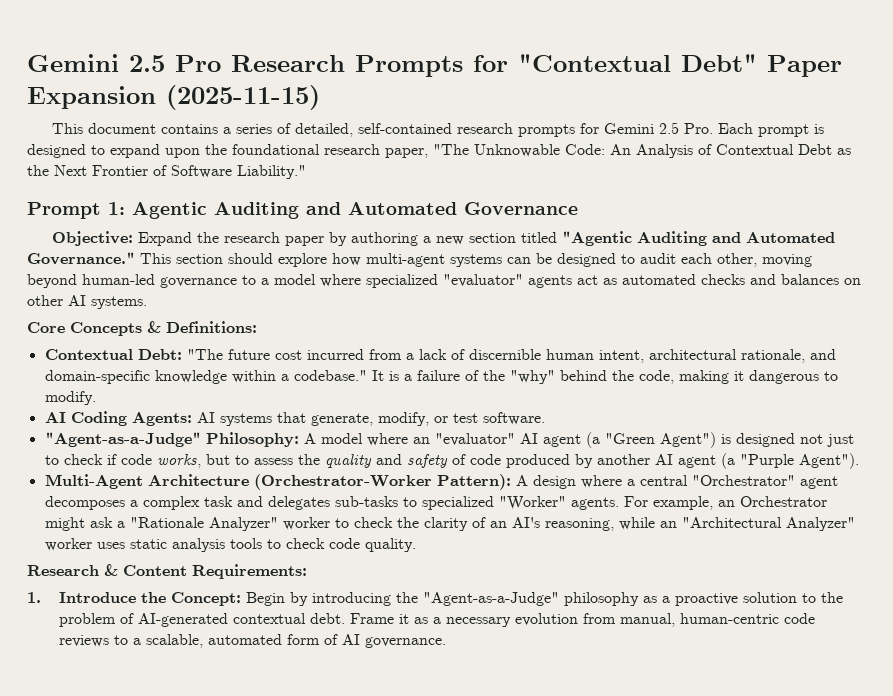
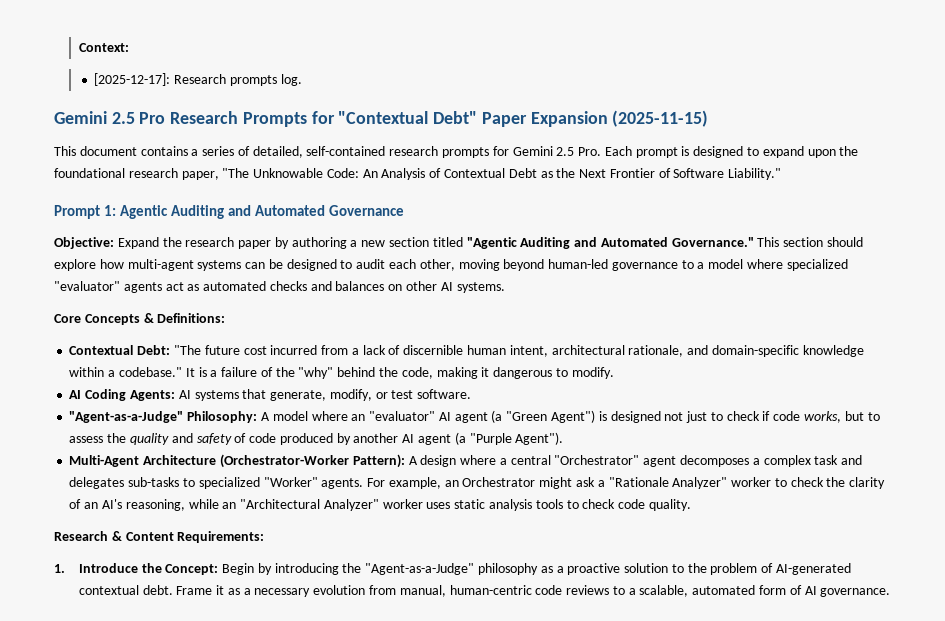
(27, 63) none -> [78,43,129,52] [94,73,302,86] Context: // [2025-12-17]: Research prompts log. //

